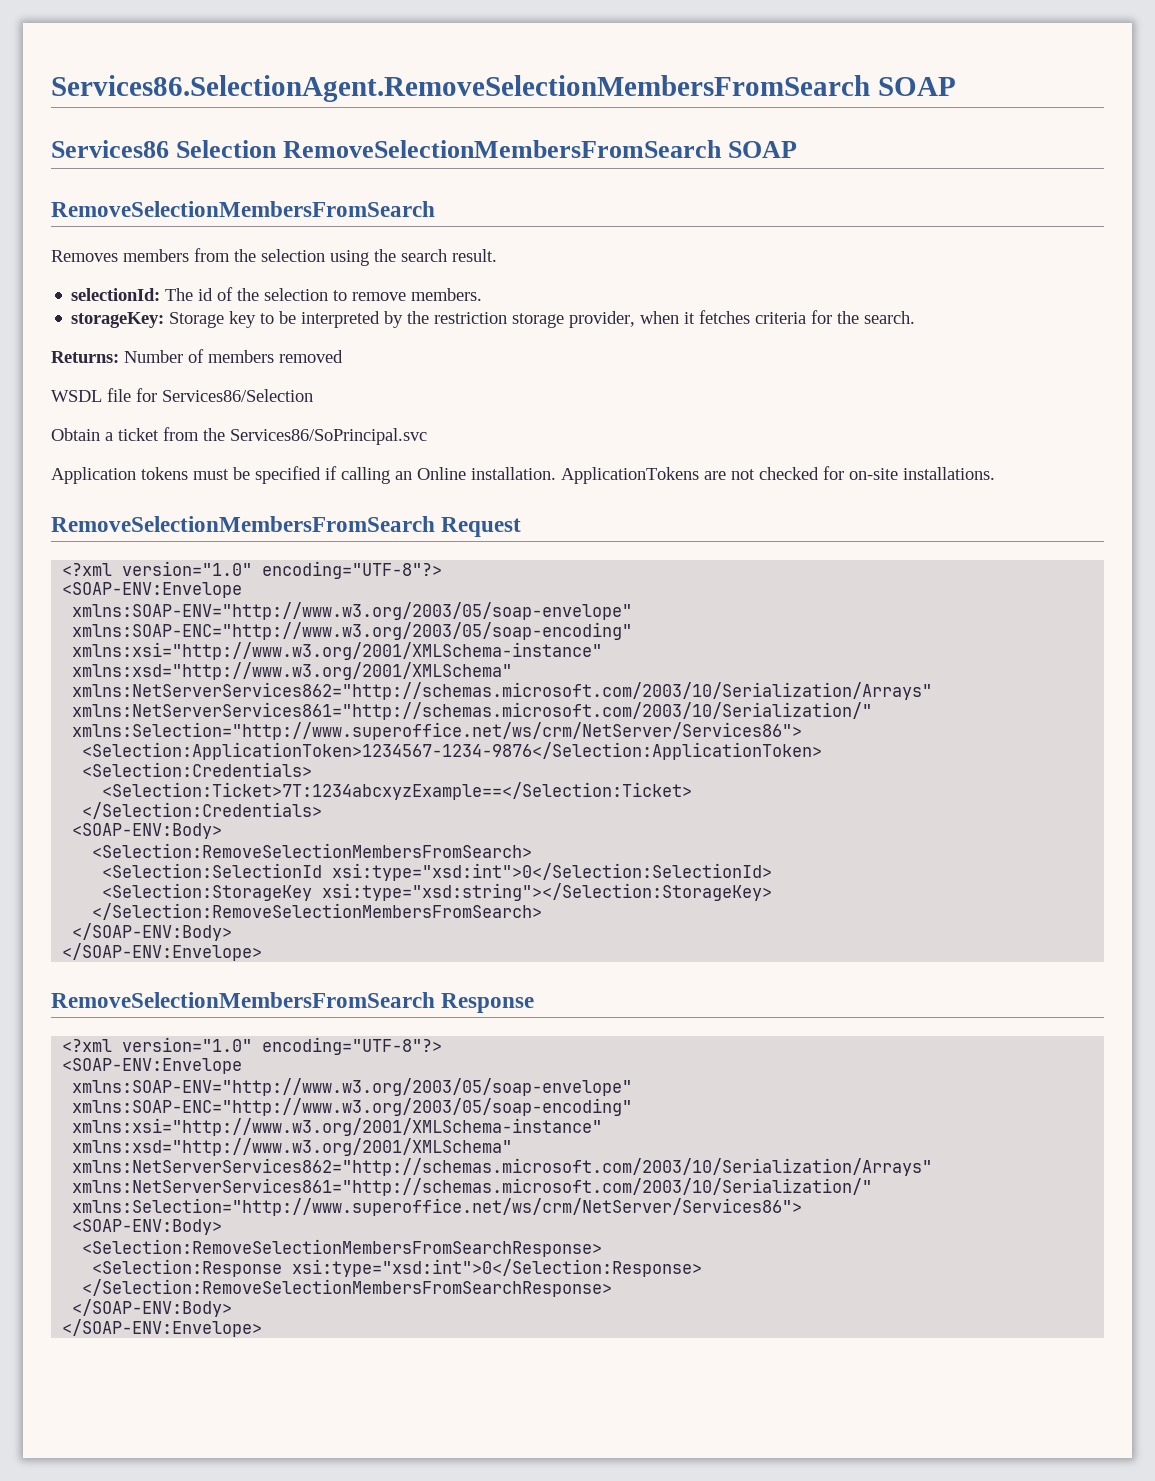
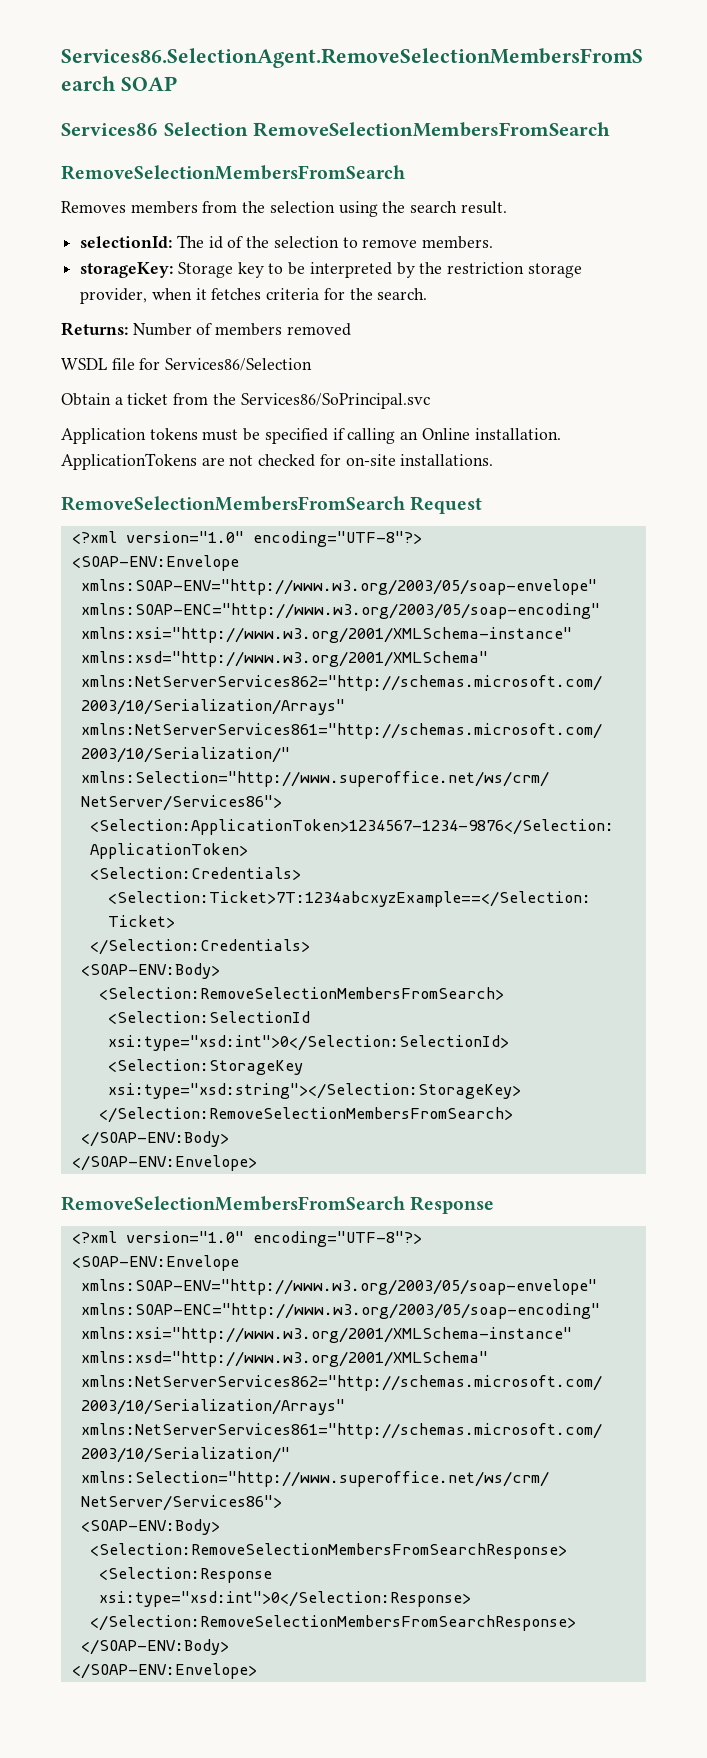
[728,141,798,158] SOAP -> (611, 129) none

